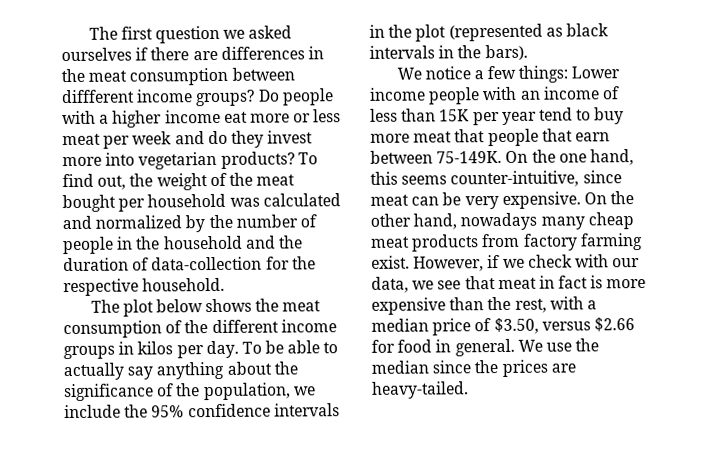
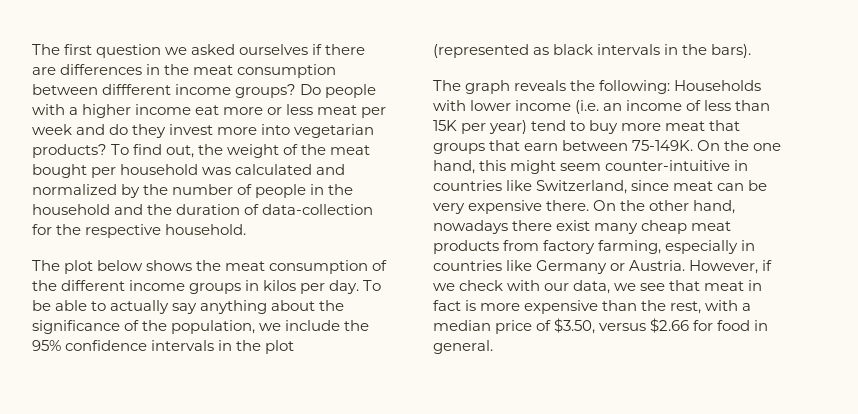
[396,65,621,83] [369,86,518,105] We notice a few things: Lower income people with -> [433,80,762,94] [433,100,600,114] The graph reveals the following: Households with lower income (i.e.
[501,111,537,125] year -> [489,120,528,134] year)
[487,128,539,147] people -> [433,143,485,154] groups
[401,170,580,188] seems counter-intuitive, -> [510,160,749,174] [433,180,628,194] might seem counter-intuitive in countries like Switzerland,
[501,191,581,209] expensive. -> [468,200,590,214] expensive there.
(538, 221) none -> [512,220,591,231] there exist
[579,233,643,251] [371,255,410,269] farming exist. -> [598,240,756,254] [433,260,686,274] farming, especially in countries like Germany or Austria.
[517,338,600,352] [371,359,576,377] [372,381,469,399] We use the median since the prices are heavy-tailed. -> (493, 347) none

